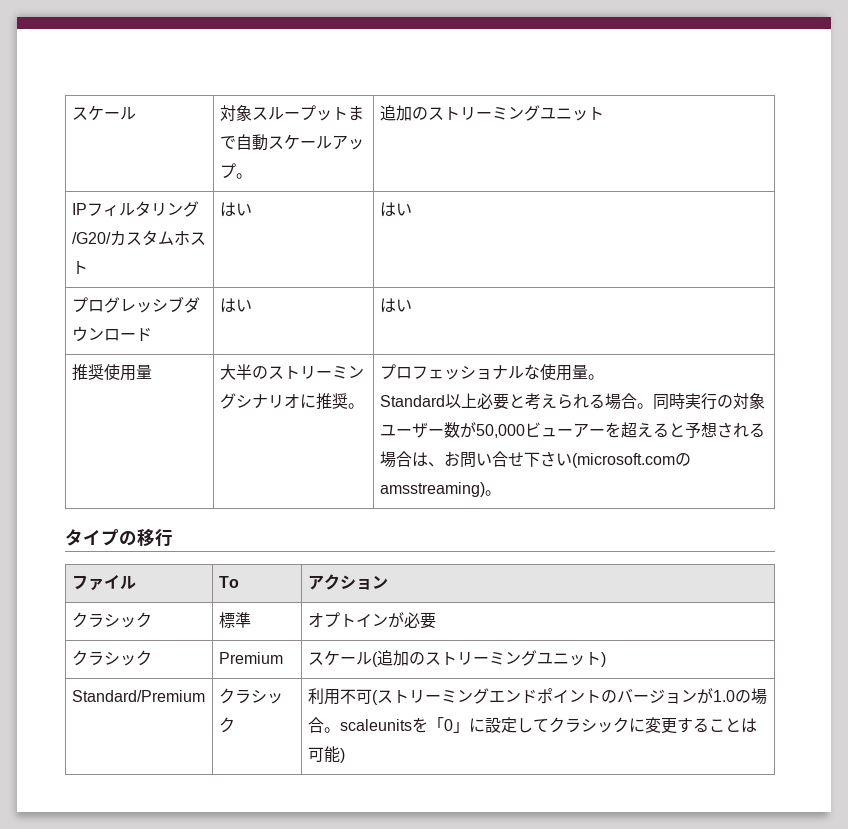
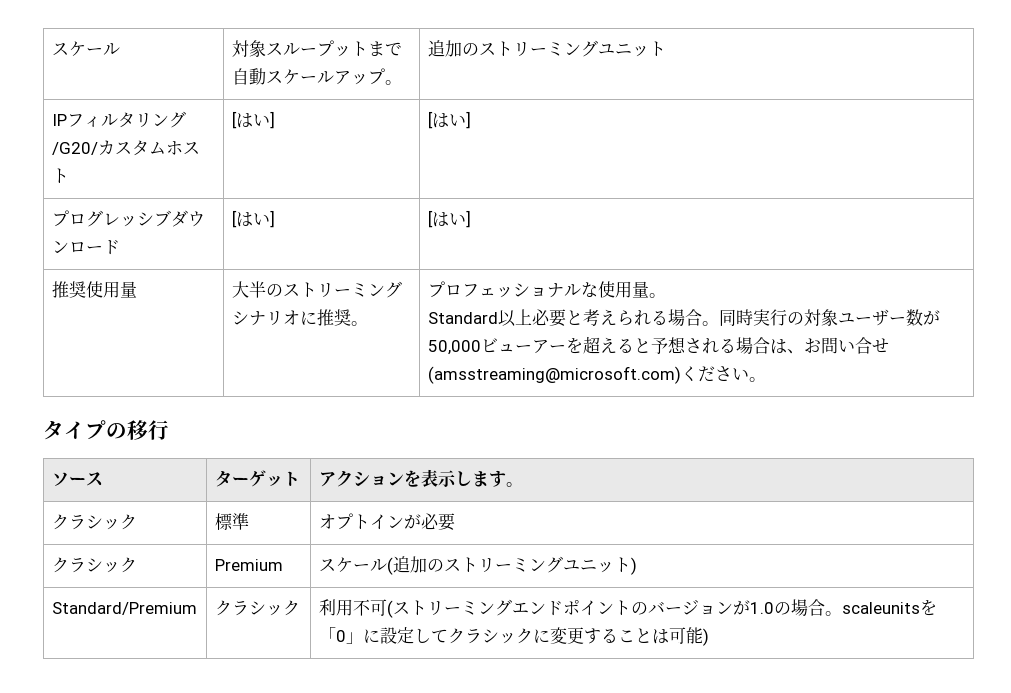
[219,202,252,217] [379,202,412,217] はい | はい -> [231,111,275,129] [427,111,471,129] [はい] | [はい]
[219,298,252,313] [379,298,412,313] はい | はい -> [231,210,275,228] [427,210,471,228] [はい] | [はい]
[523,451,691,468] [379,482,485,497] 下さい(microsoft.comのamsstreaming) -> [427,366,749,384] (amsstreaming@microsoft.com)ください
[71,575,136,591] [218,576,239,588] ファイル | To -> [51,472,103,486] [214,470,300,487] ソース | ターゲット
(388, 582) none -> [403,469,523,487] を表示します。

